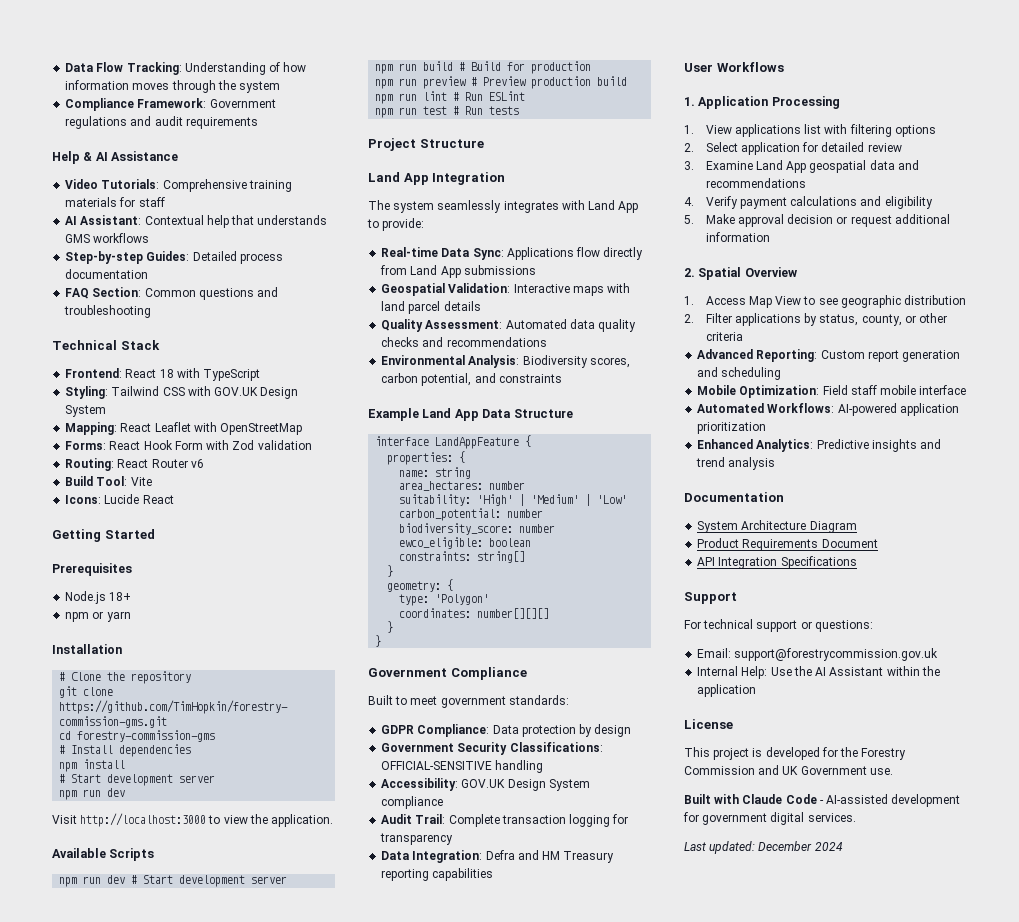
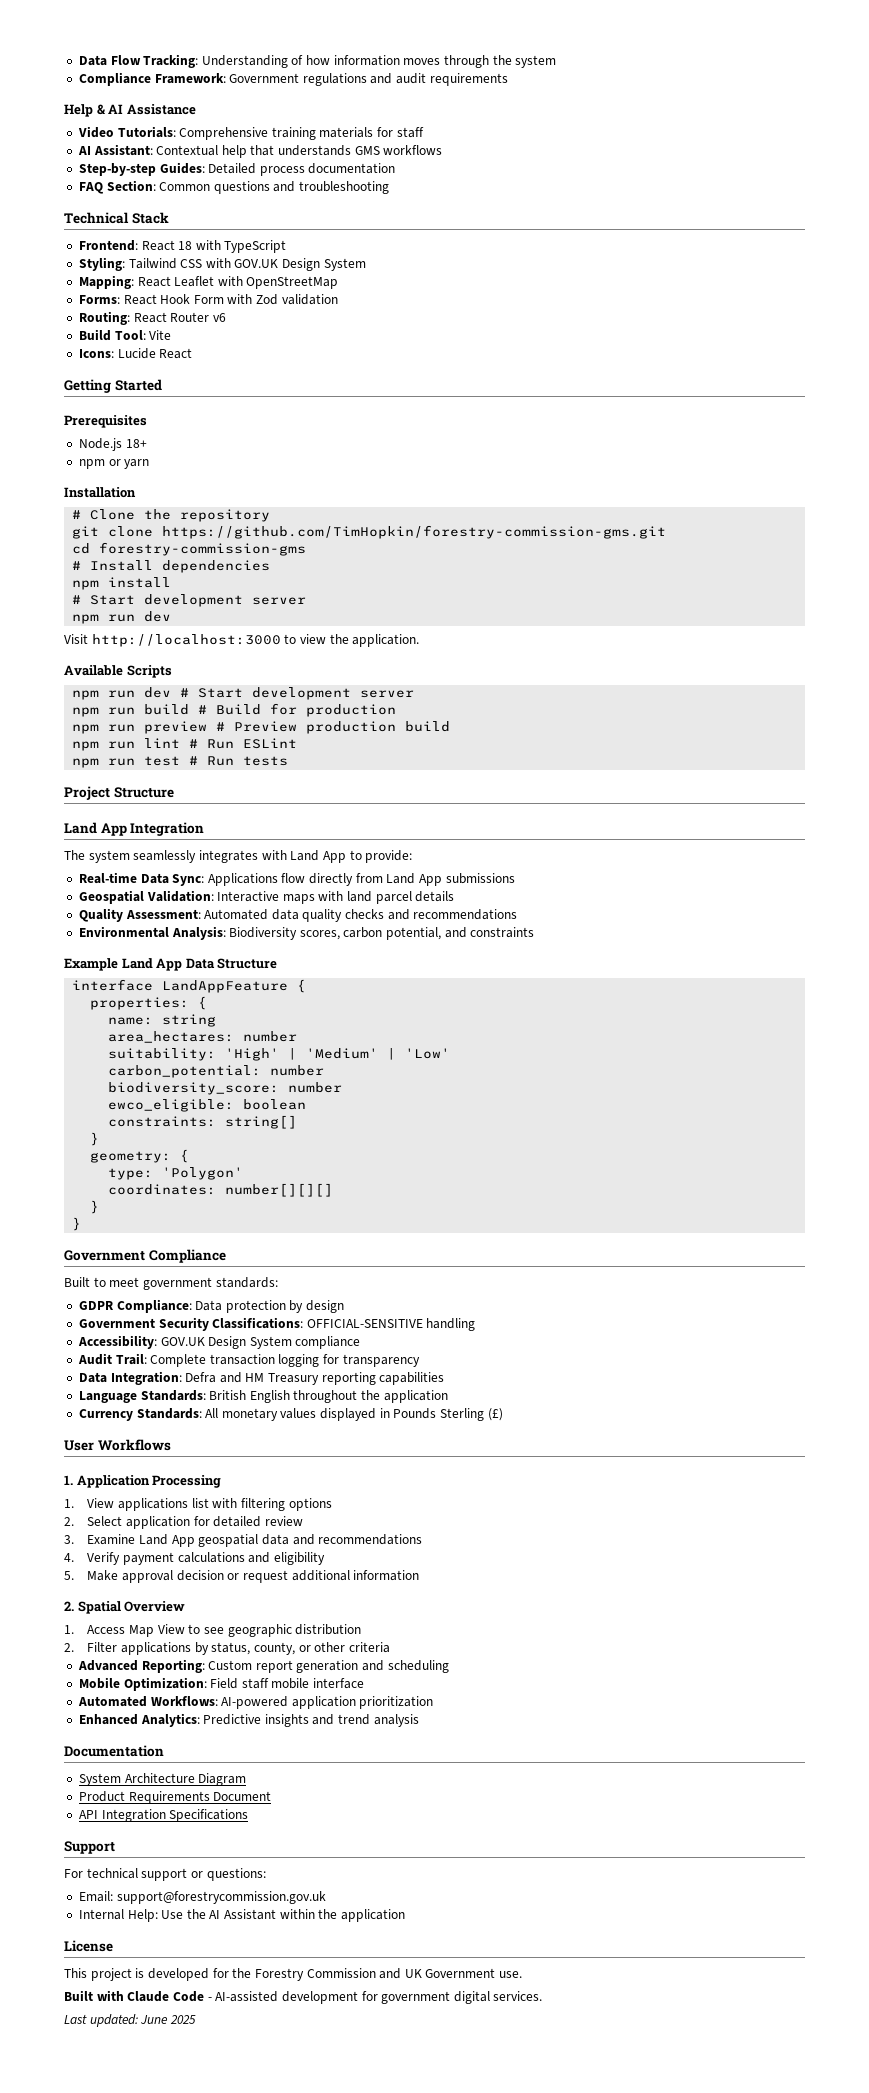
(494, 874) none -> [78,1390,448,1403] [78,1408,503,1421] // Language Standards: British English throughout the application // Currency Standards: All monetary values displayed in Pounds Sterling (£)
[758,841,843,851] December 2024 -> [140,2015,196,2024] June 2025

